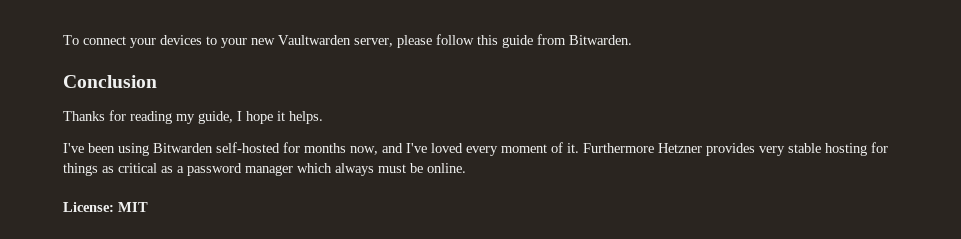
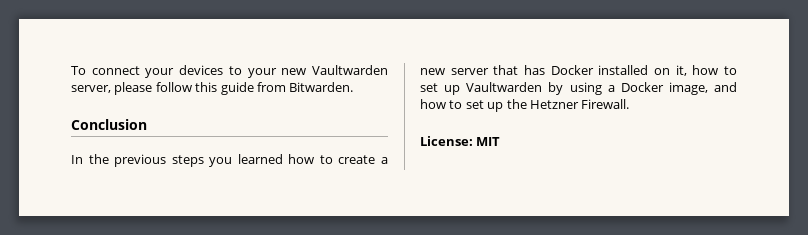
[63,110,323,124] [63,142,888,156] [63,163,466,176] Thanks for reading my guide, I hope it helps. // I've been using Bitwarden self-hosted for months now, and I've loved every moment of it. Furthermore Hetzner provides very stable hosting for things as critical as a password manager which always must be online. -> [71,154,388,167] [420,65,737,76] [420,82,737,95] [420,99,630,112] In the previous steps you learned how to create a new server that has Docker installed on it, how to set up Vaultwarden by using a Docker image, and how to set up the Hetzner Firewall.

